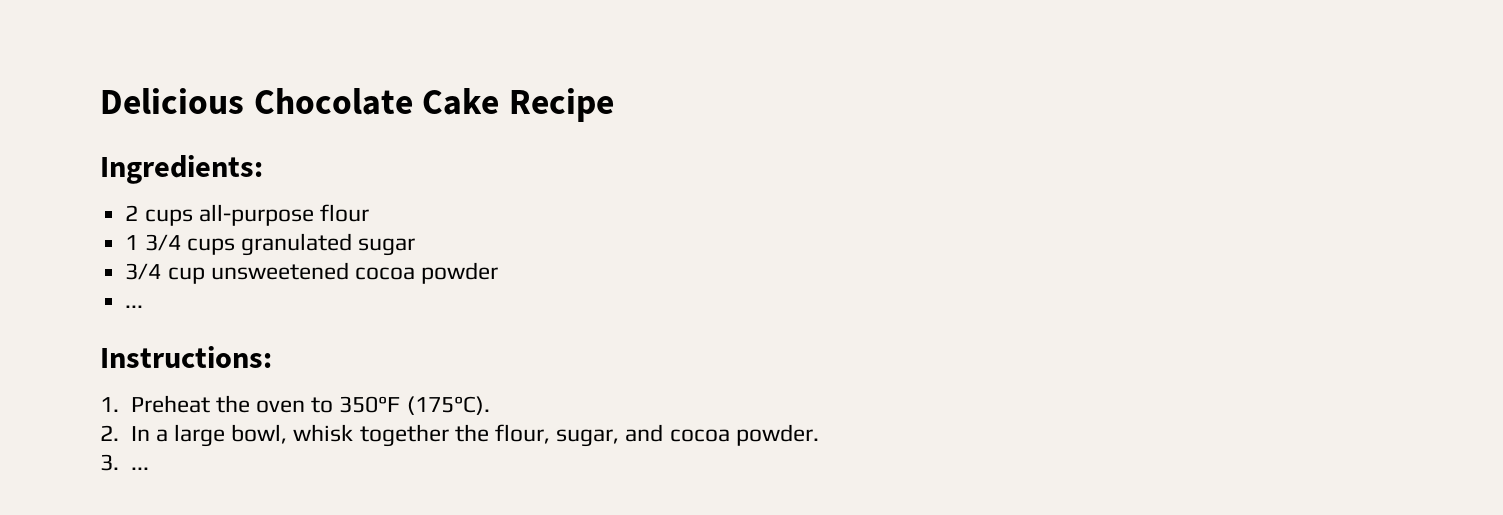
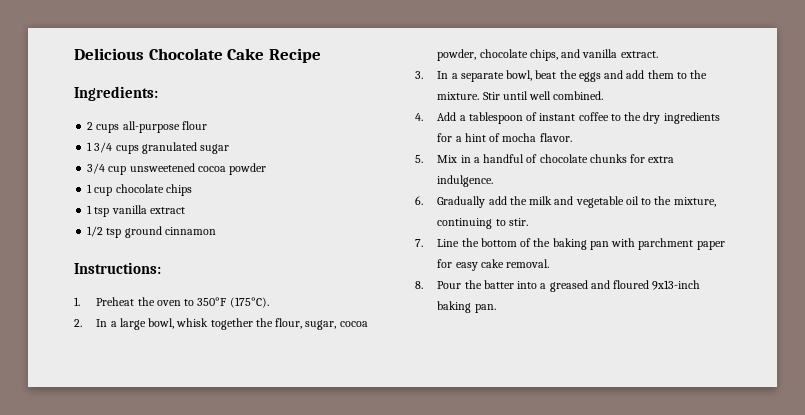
[125,305,144,308] ... -> [87,184,192,196] [87,205,185,217] [87,226,216,238] 1 cup chocolate chips // 1 tsp vanilla extract // 1/2 tsp ground cinnamon
[625,424,819,446] [100,454,149,471] and cocoa powder. // 3. ... -> [339,321,368,327] [437,49,658,61] [415,70,708,82] [437,91,604,100] [415,112,720,124] [437,133,572,142] [415,154,675,163] [437,175,494,187] [415,196,716,208] [437,218,528,229] [415,238,725,250] [437,259,550,271] [415,280,701,292] [437,301,496,313] cocoa powder, chocolate chips, and vanilla extract. // 3. In a separate bowl, beat the eggs and add them to the mixture. Stir until well combined. // 4. Add a tablespoon of instant coffee to the dry ingredients for a hint of mocha flavor. // 5. Mix in a handful of chocolate chunks for extra indulgence. // 6. Gradually add the milk and vegetable oil to the mixture, continuing to stir. // 7. Line the bottom of the baking pan with parchment paper for easy cake removal. // 8. Pour the batter into a greased and floured 9x13-inch baking pan.

